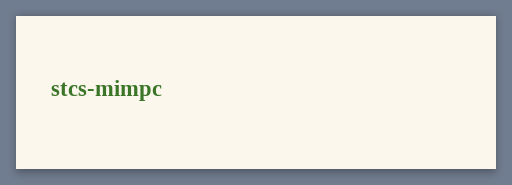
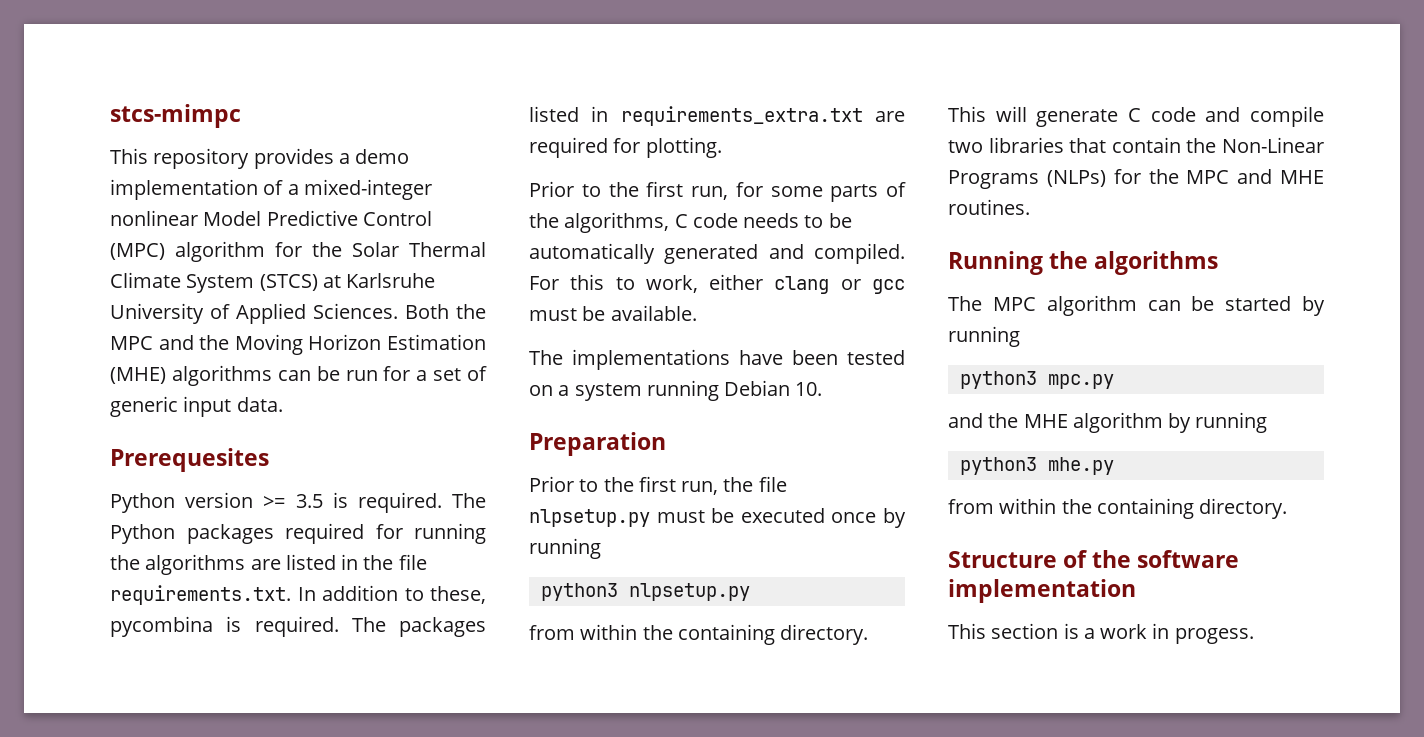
(162, 90) none -> [110,148,410,169] [110,179,432,200] [110,210,432,226] [110,241,486,262] [110,272,436,293] [110,303,486,324] [110,334,486,355] [110,365,487,386] [110,396,283,417] [110,448,269,472] [110,492,486,513] [110,523,486,544] [110,554,427,575] [110,585,486,605] [110,616,486,637] [529,106,905,126] [529,137,722,158] [529,181,906,202] [529,212,852,233] [529,243,905,264] [529,274,905,294] [529,305,697,321] [529,349,905,370] [529,380,823,401] [529,432,666,456] [529,476,787,495] [529,508,906,528] [529,538,601,559] [540,583,750,601] [529,624,869,645] [948,106,1324,127] [948,137,1324,153] [948,169,1324,189] [948,199,1030,215] [948,251,1219,275] [948,295,1325,316] [948,326,1020,347] [959,371,1114,389] [948,412,1268,433] [959,457,1114,475] [948,498,1288,519] [948,550,1240,568] [948,579,1136,603] [948,623,1254,644] // This repository provides a demo implementation of a mixed-integer nonlinear Model Predictive Control (MPC) algorithm for the Solar Thermal Climate System (STCS) at Karlsruhe University of Applied Sciences. Both the MPC and the Moving Horizon Estimation (MHE) algorithms can be run for a set of generic input data. // Prerequesites // Python version >= 3.5 is required. The Python packages required for running the algorithms are listed in the file requirements.txt. In addition to these, pycombina is required. The packages listed in requirements_extra.txt are required for plotting. // Prior to the first run, for some parts of the algorithms, C code needs to be automatically generated and compiled. For this to work, either clang or gcc must be available. // The implementations have been tested on a system running Debian 10. // Preparation // Prior to the first run, the file nlpsetup.py must be executed once by running // python3 nlpsetup.py // from within the containing directory. This will generate C code and compile two libraries that contain the Non-Linear Programs (NLPs) for the MPC and MHE routines. // Running the algorithms // The MPC algorithm can be started by running // python3 mpc.py // and the MHE algorithm by running // python3 mhe.py // from within the containing directory. // Structure of the software implementation // This section is a work in progess.

